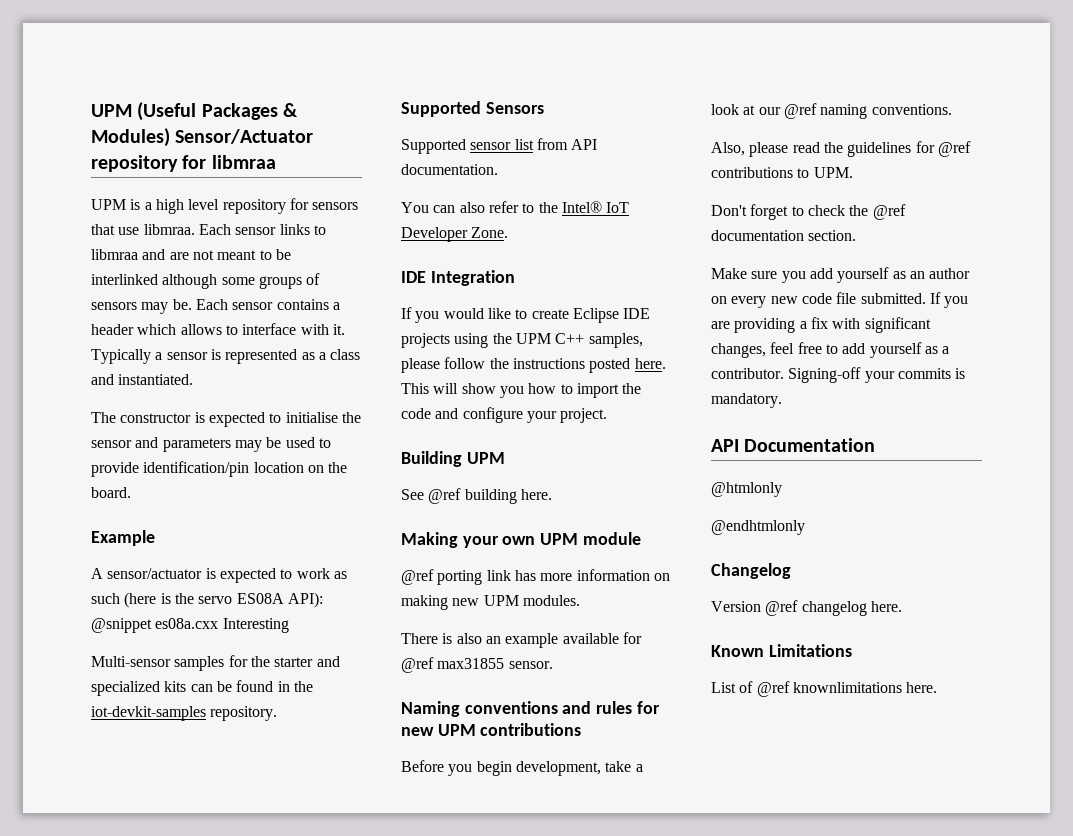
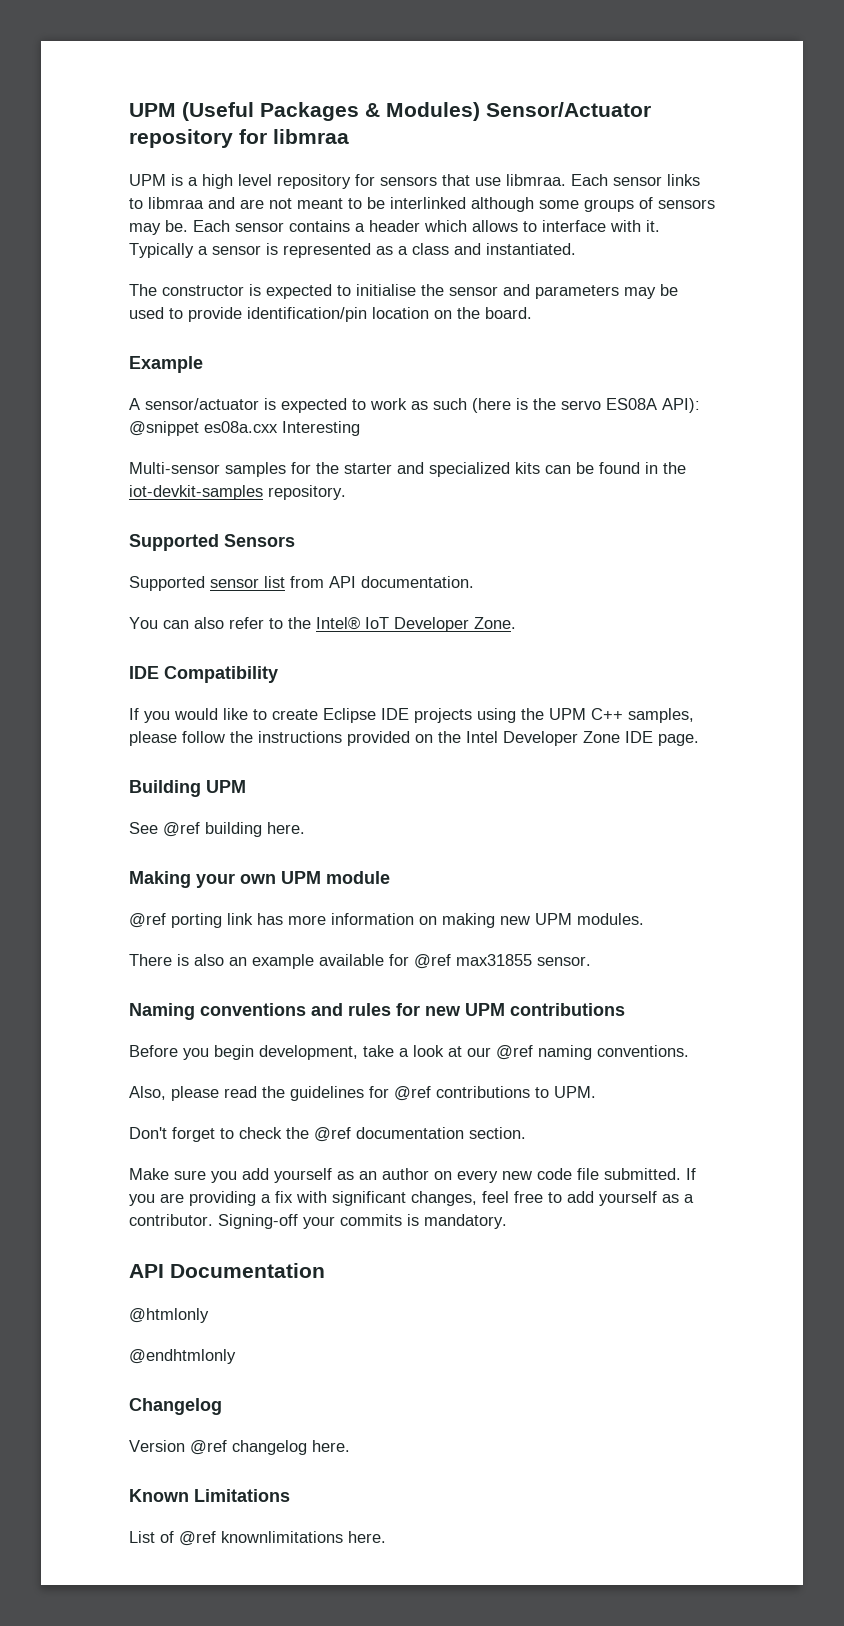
[430,270,515,286] Integration -> [164,666,278,683] Compatibility
[589,358,666,373] [401,383,642,398] [401,407,608,423] posted here. This will show you how to import the code and configure your project. -> [347,731,699,746] provided on the Intel Developer Zone IDE page.

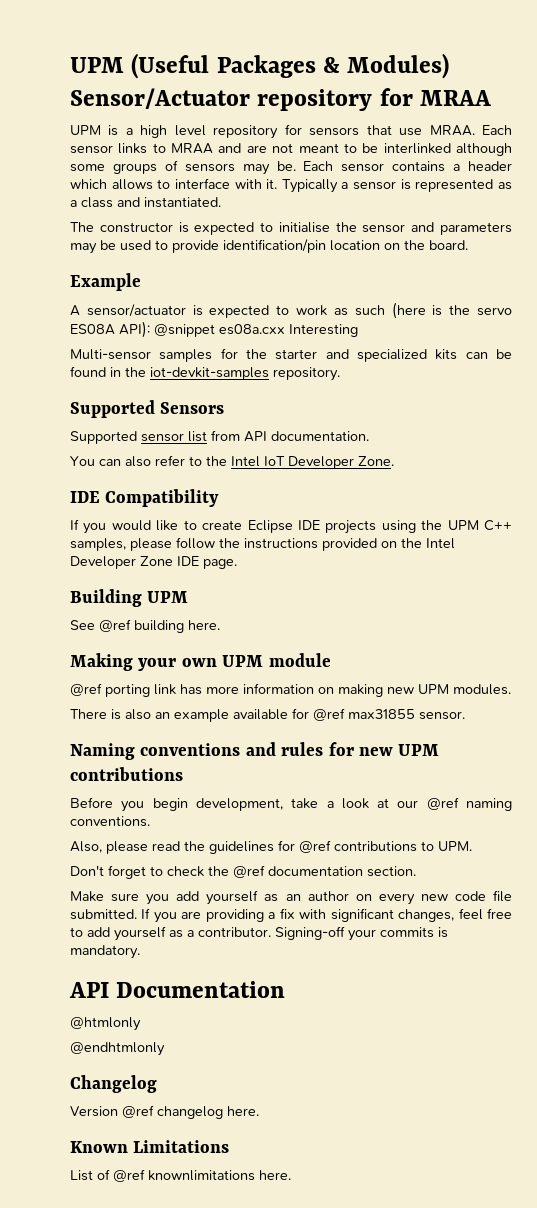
[273,129,349,144] libmraa -> [419,90,491,106] MRAA
[506,174,566,186] libmraa. -> [429,125,475,136] MRAA.
[148,197,204,209] libmraa -> [171,143,214,154] MRAA
[316,617,360,630] Intel® -> [231,456,260,467] Intel

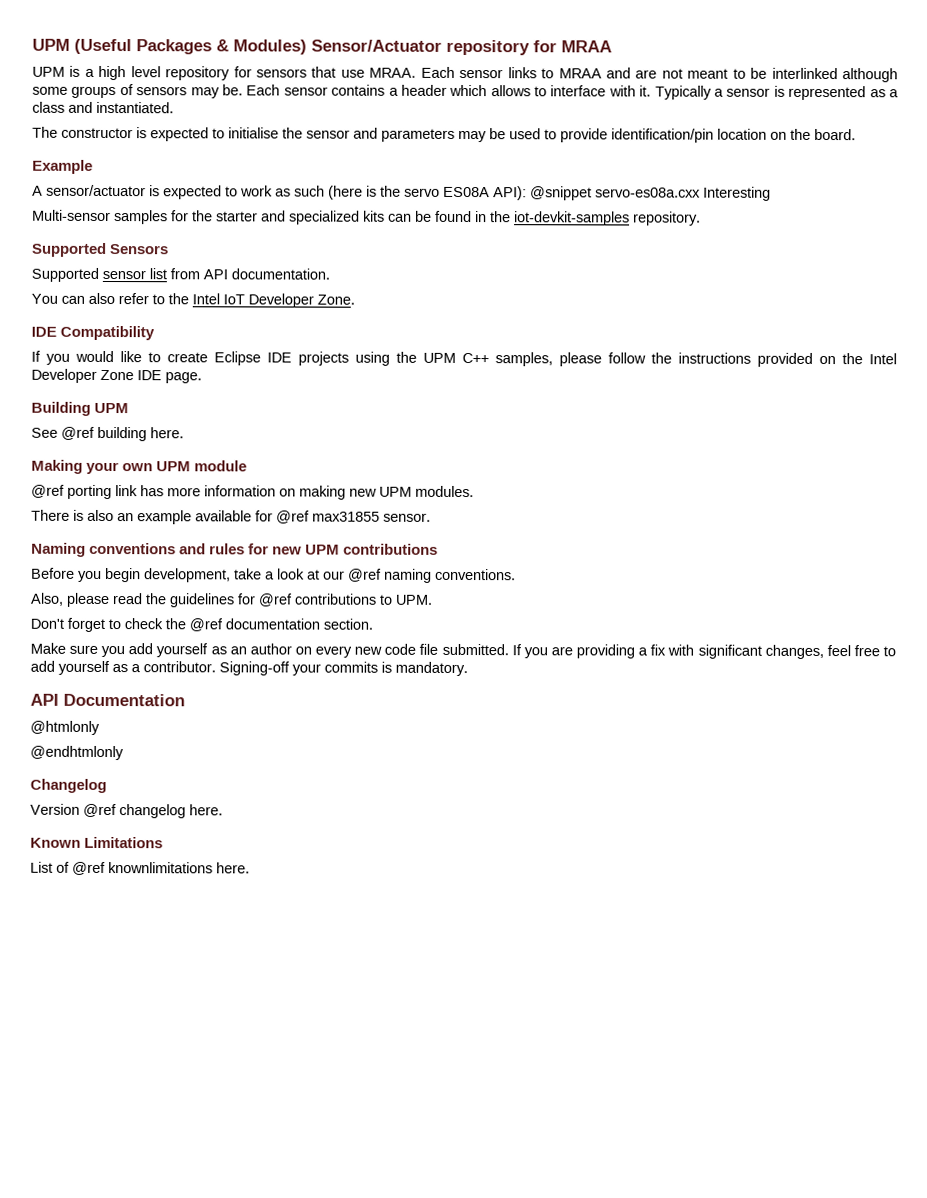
[219,324,285,335] es08a.cxx -> [595,187,701,198] servo-es08a.cxx

